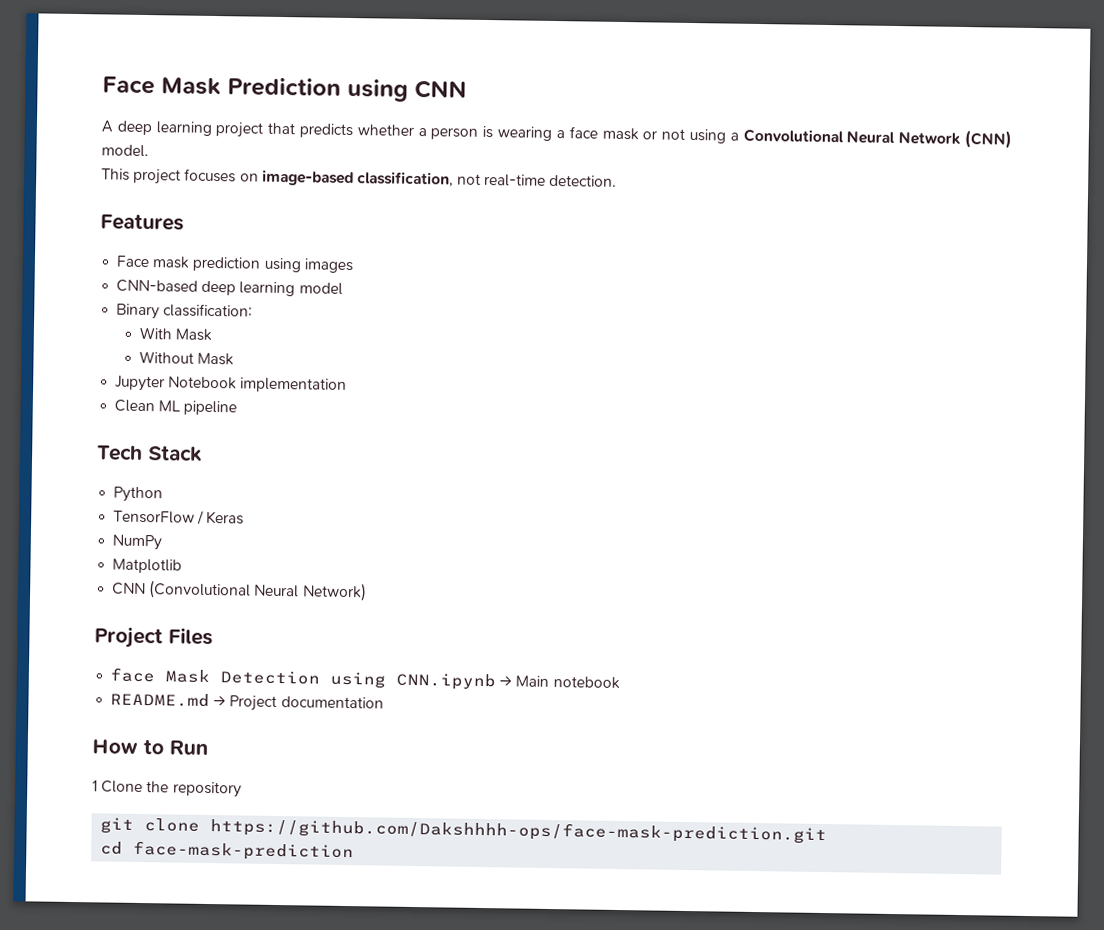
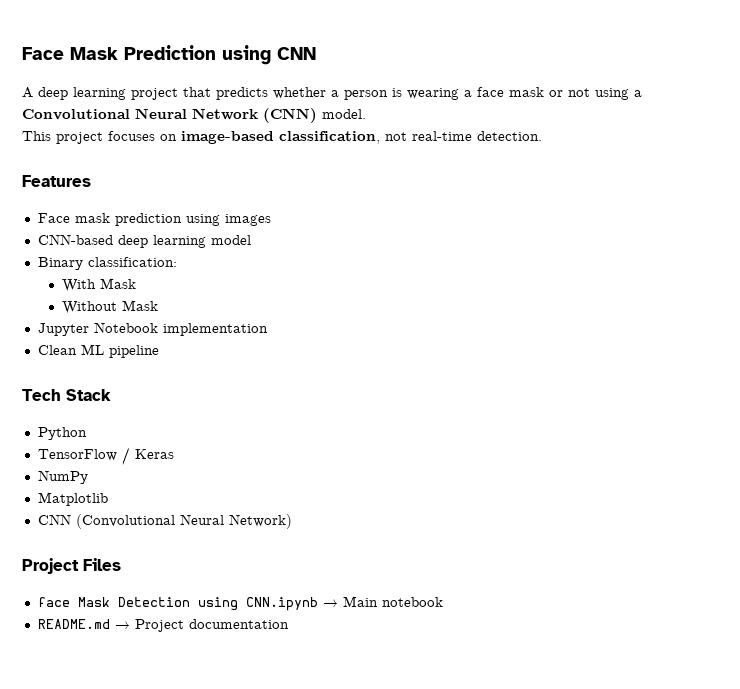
[92,739,208,755] [92,780,242,798] [100,817,828,845] [100,840,355,862] // How to Run // 1 Clone the repository // git clone https://github.com/Dakshhhh-ops/face-mask-prediction.git // cd face-mask-prediction -> (289, 624) none

